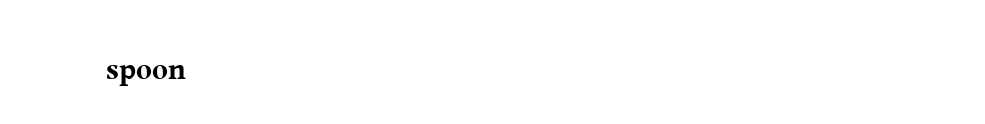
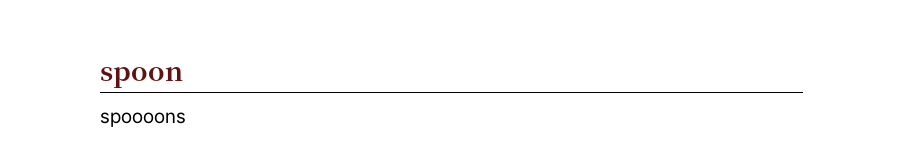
(186, 75) none -> [100,112,186,127] // spoooons

